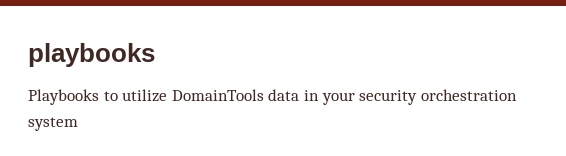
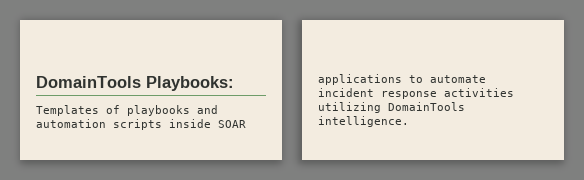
[28,43,155,67] [28,89,517,105] [28,117,78,131] playbooks // Playbooks to utilize DomainTools data in your security orchestration system -> [36,76,234,91] [36,105,218,116] [36,119,246,130] [318,74,486,85] [318,88,514,99] [318,102,465,113] [318,116,409,127] DomainTools Playbooks: // Templates of playbooks and automation scripts inside SOAR applications to automate incident response activities utilizing DomainTools intelligence.

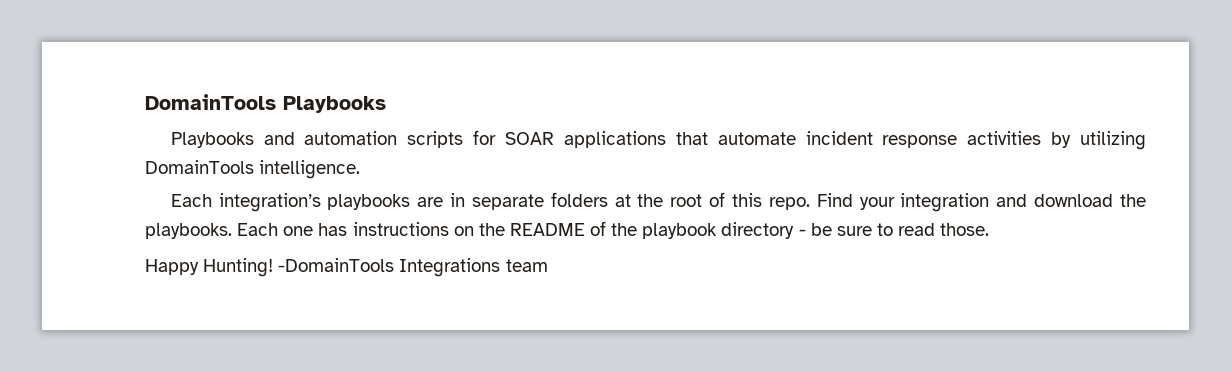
[36,76,234,91] [36,105,190,116] DomainTools Playbooks: // Templates of playbooks -> [145,94,386,113] [170,132,254,148] DomainTools Playbooks // Playbooks
[169,119,211,128] inside -> [473,130,497,145] for
[409,75,423,83] to -> [675,132,708,145] that
(514, 92) none -> [1051,132,1072,148] by
(409, 121) none -> [170,192,1146,212] [145,221,990,239] [145,258,548,277] // Each integration’s playbooks are in separate folders at the root of this repo. Find your integration and download the playbooks. Each one has instructions on the README of the playbook directory - be sure to read those. // Happy Hunting! -DomainTools Integrations team

